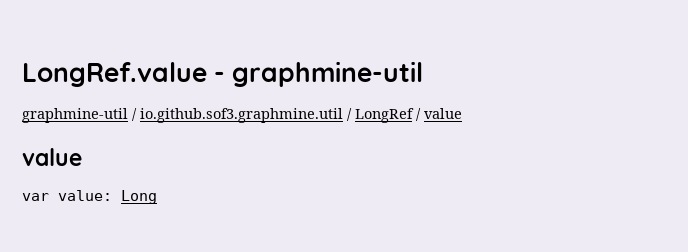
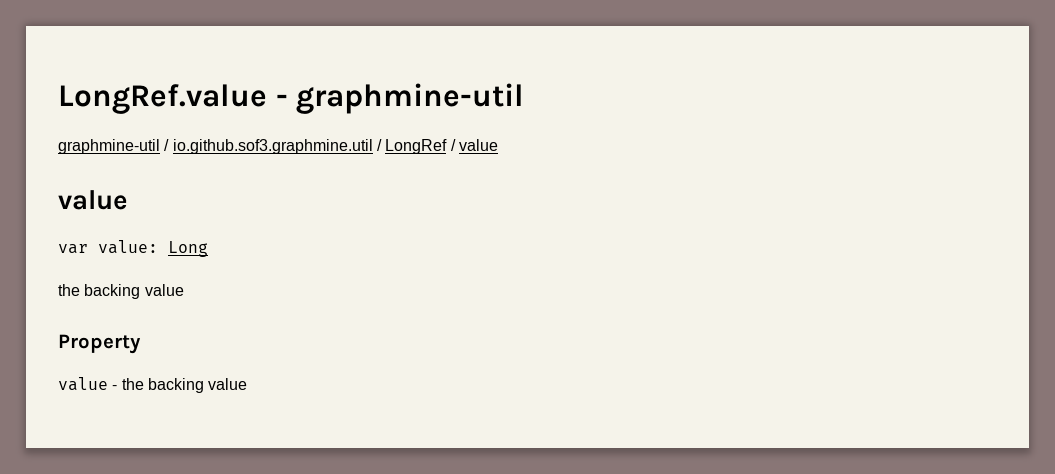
(157, 197) none -> [58,284,184,299] [58,334,141,354] [58,377,248,393] // the backing value // Property // value - the backing value

